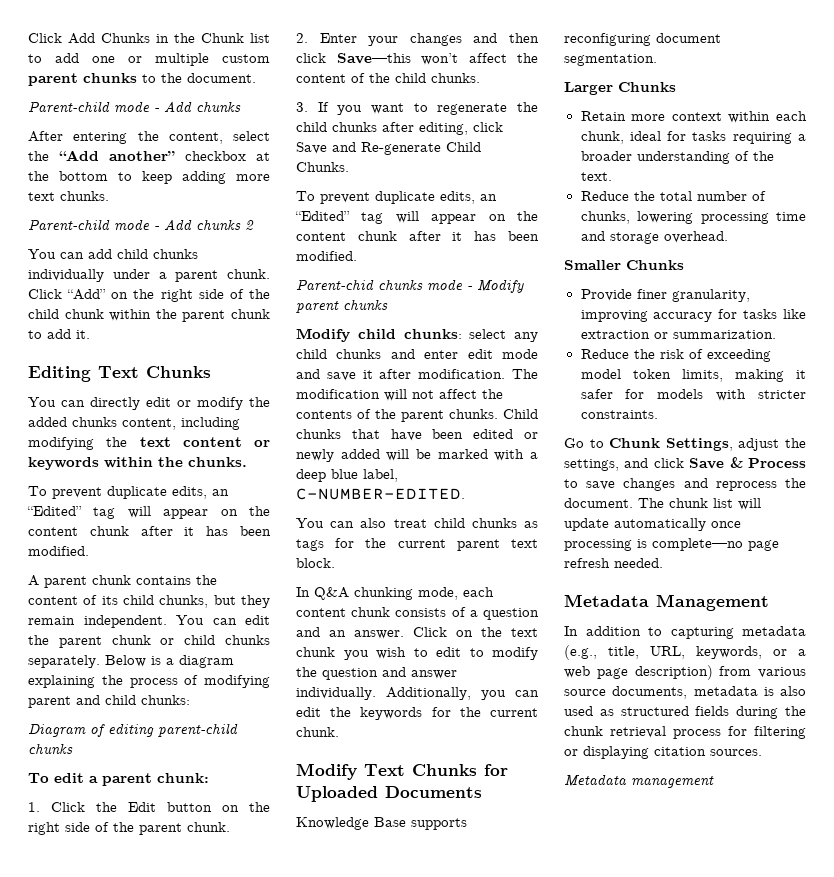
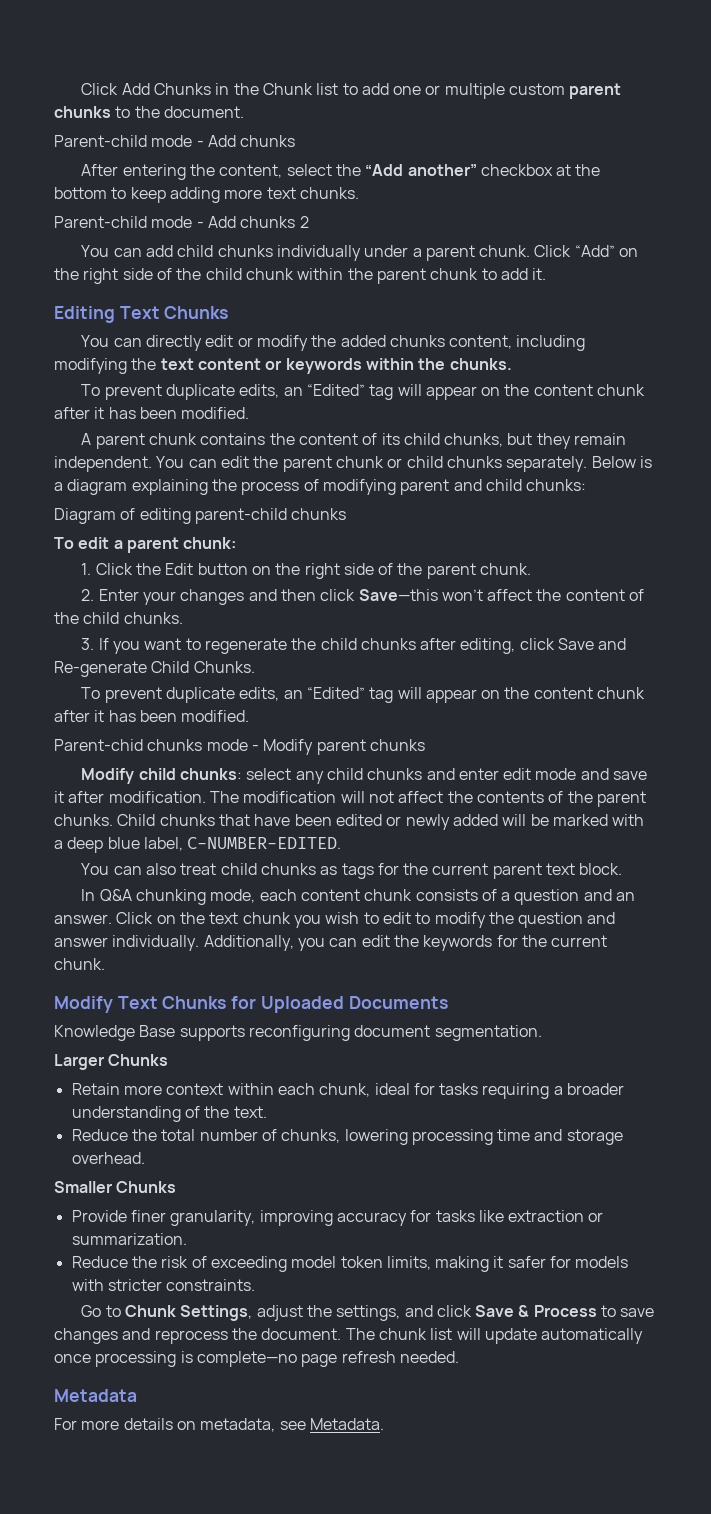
[656,594,769,611] [564,626,806,639] [564,645,806,660] [564,665,806,680] [564,686,806,699] [564,706,806,719] [564,726,806,739] [564,746,762,759] [564,774,714,788] Management // In addition to capturing metadata (e.g., title, URL, keywords, or a web page description) from various source documents, metadata is also used as structured fields during the chunk retrieval process for filtering or displaying citation sources. // Metadata management -> [54,1418,384,1432] // For more details on metadata, see Metadata.

